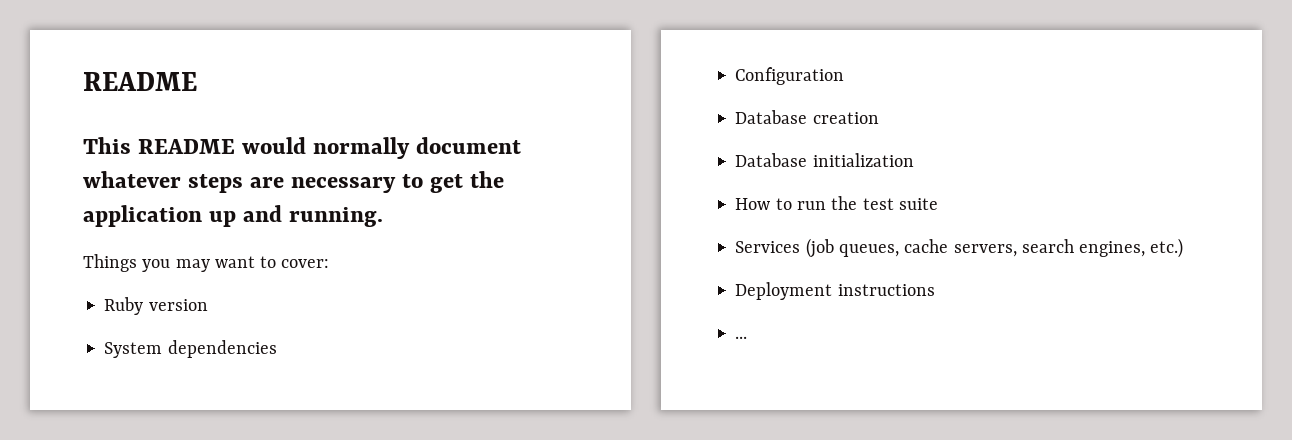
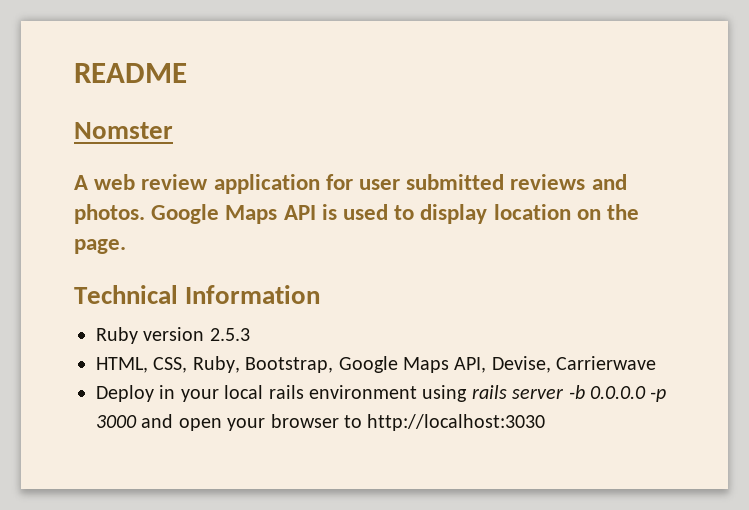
[83,137,522,159] [83,171,505,193] [83,205,384,227] [83,254,330,272] [104,297,208,315] [104,340,277,358] [735,67,845,85] [735,110,879,124] [735,153,914,167] [735,196,938,210] [735,238,1184,258] [735,282,935,300] [735,336,748,339] This README would normally document whatever steps are necessary to get the application up and running. // Things you may want to cover: // Ruby version // System dependencies // Configuration // Database creation // Database initialization // How to run the test suite // Services (job queues, cache servers, search engines, etc.) // Deployment instructions // ... -> [74,122,173,139] [74,174,627,194] [74,204,640,224] [74,239,126,254] [74,285,321,304] [96,327,250,344] [96,356,657,373] [96,385,667,402] [96,414,546,431] Nomster // A web review application for user submitted reviews and photos. Google Maps API is used to display location on the page. // Technical Information // Ruby version 2.5.3 // HTML, CSS, Ruby, Bootstrap, Google Maps API, Devise, Carrierwave // Deploy in your local rails environment using rails server -b 0.0.0.0 -p 3000 and open your browser to http://localhost:3030

